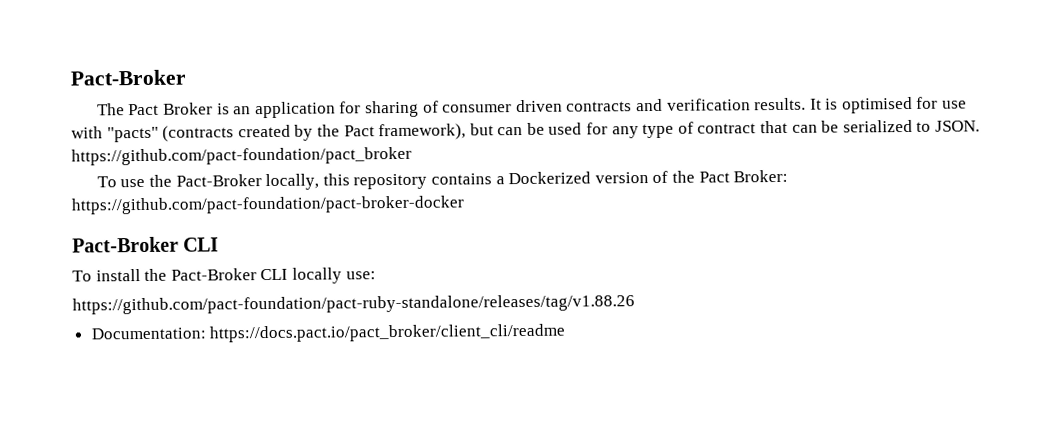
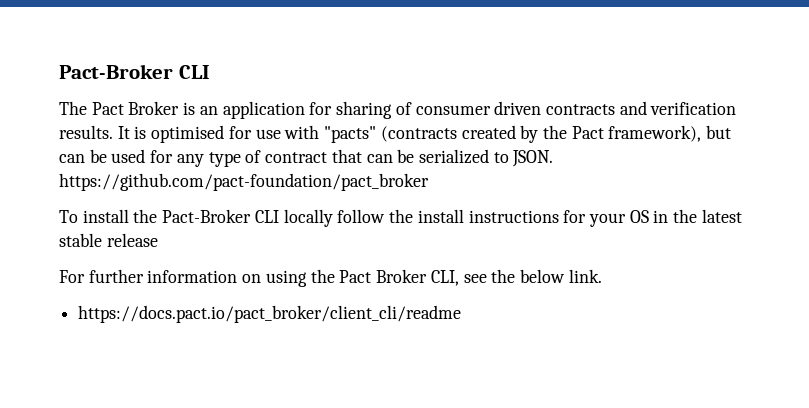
[70,69,186,86] Pact-Broker -> [59,64,210,79] Pact-Broker CLI
[96,169,789,191] [71,195,464,215] [72,236,220,253] // To use the Pact-Broker locally, this repository contains a Dockerized version of the Pact Broker: https://github.com/pact-foundation/pact-broker-docker // Pact-Broker CLI -> (429, 182) none
[345,271,376,280] [72,294,635,315] [90,327,206,340] use: // https://github.com/pact-foundation/pact-ruby-standalone/releases/tag/v1.88.26 // Documentation: -> [337,209,742,227] [59,233,158,247] [59,269,602,287] follow the install instructions for your OS in the latest stable release // For further information on using the Pact Broker CLI, see the below link. //

